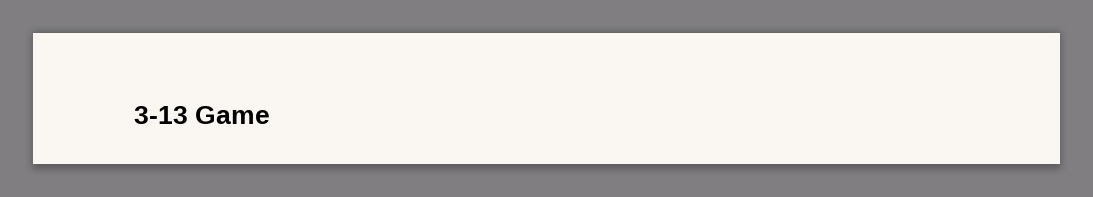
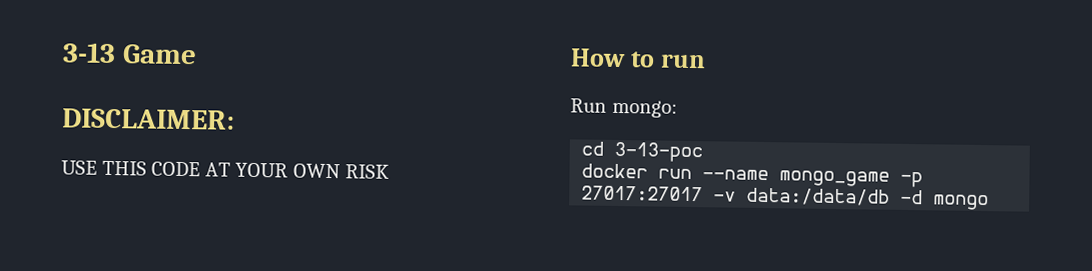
(271, 115) none -> [62,108,235,130] [61,160,391,179] [570,48,706,69] [570,98,678,118] [581,141,704,163] [581,163,924,188] [581,185,990,211] // DISCLAIMER: // USE THIS CODE AT YOUR OWN RISK // How to run // Run mongo: // cd 3-13-poc // docker run --name mongo_game -p 27017:27017 -v data:/data/db -d mongo

